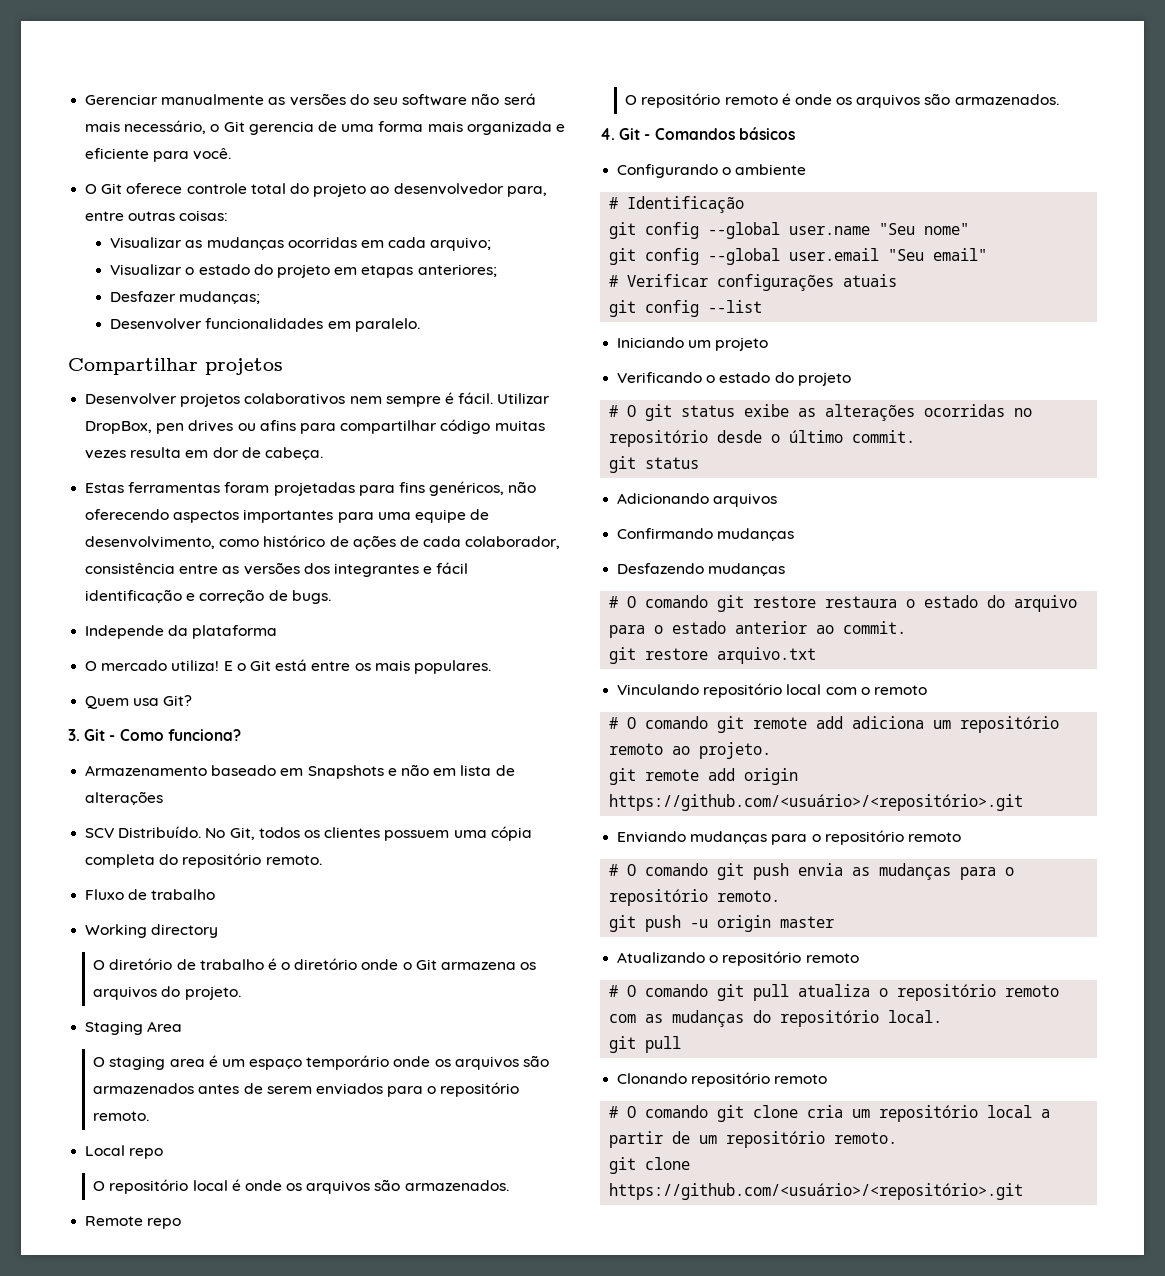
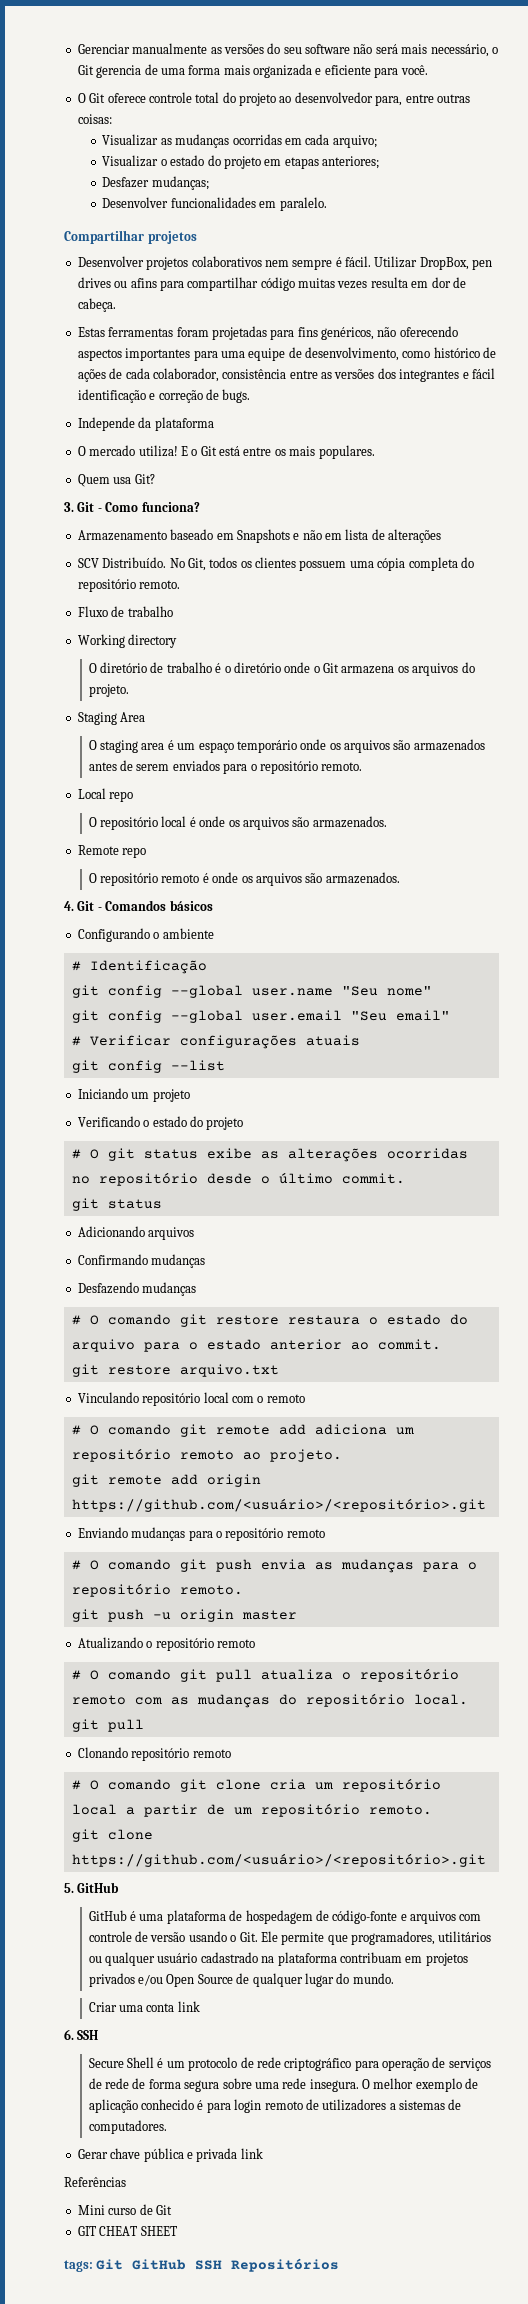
(1024, 1191) none -> [64,1882,120,1893] [88,1910,482,1924] [88,1931,492,1945] [88,1952,468,1966] [88,1973,394,1987] [88,2001,200,2012] [64,2029,99,2040] [88,2057,491,2071] [88,2078,479,2092] [88,2099,462,2113] [88,2120,167,2134] [77,2148,263,2162] [64,2177,126,2187] [77,2204,172,2215] [77,2226,177,2236] [64,2258,340,2272] // 5. GitHub // GitHub é uma plataforma de hospedagem de código-fonte e arquivos com controle de versão usando o Git. Ele permite que programadores, utilitários ou qualquer usuário cadastrado na plataforma contribuam em projetos privados e/ou Open Source de qualquer lugar do mundo. // Criar uma conta link // 6. SSH // Secure Shell é um protocolo de rede criptográfico para operação de serviços de rede de forma segura sobre uma rede insegura. O melhor exemplo de aplicação conhecido é para login remoto de utilizadores a sistemas de computadores. // Gerar chave pública e privada link // Referências // Mini curso de Git // GIT CHEAT SHEET // tags: Git GitHub SSH Repositórios

